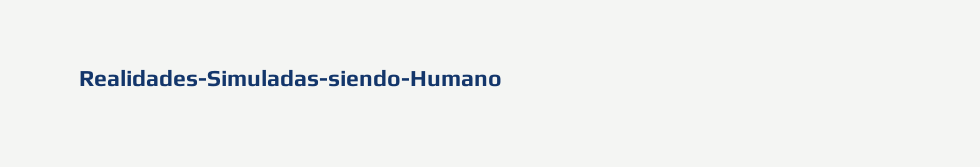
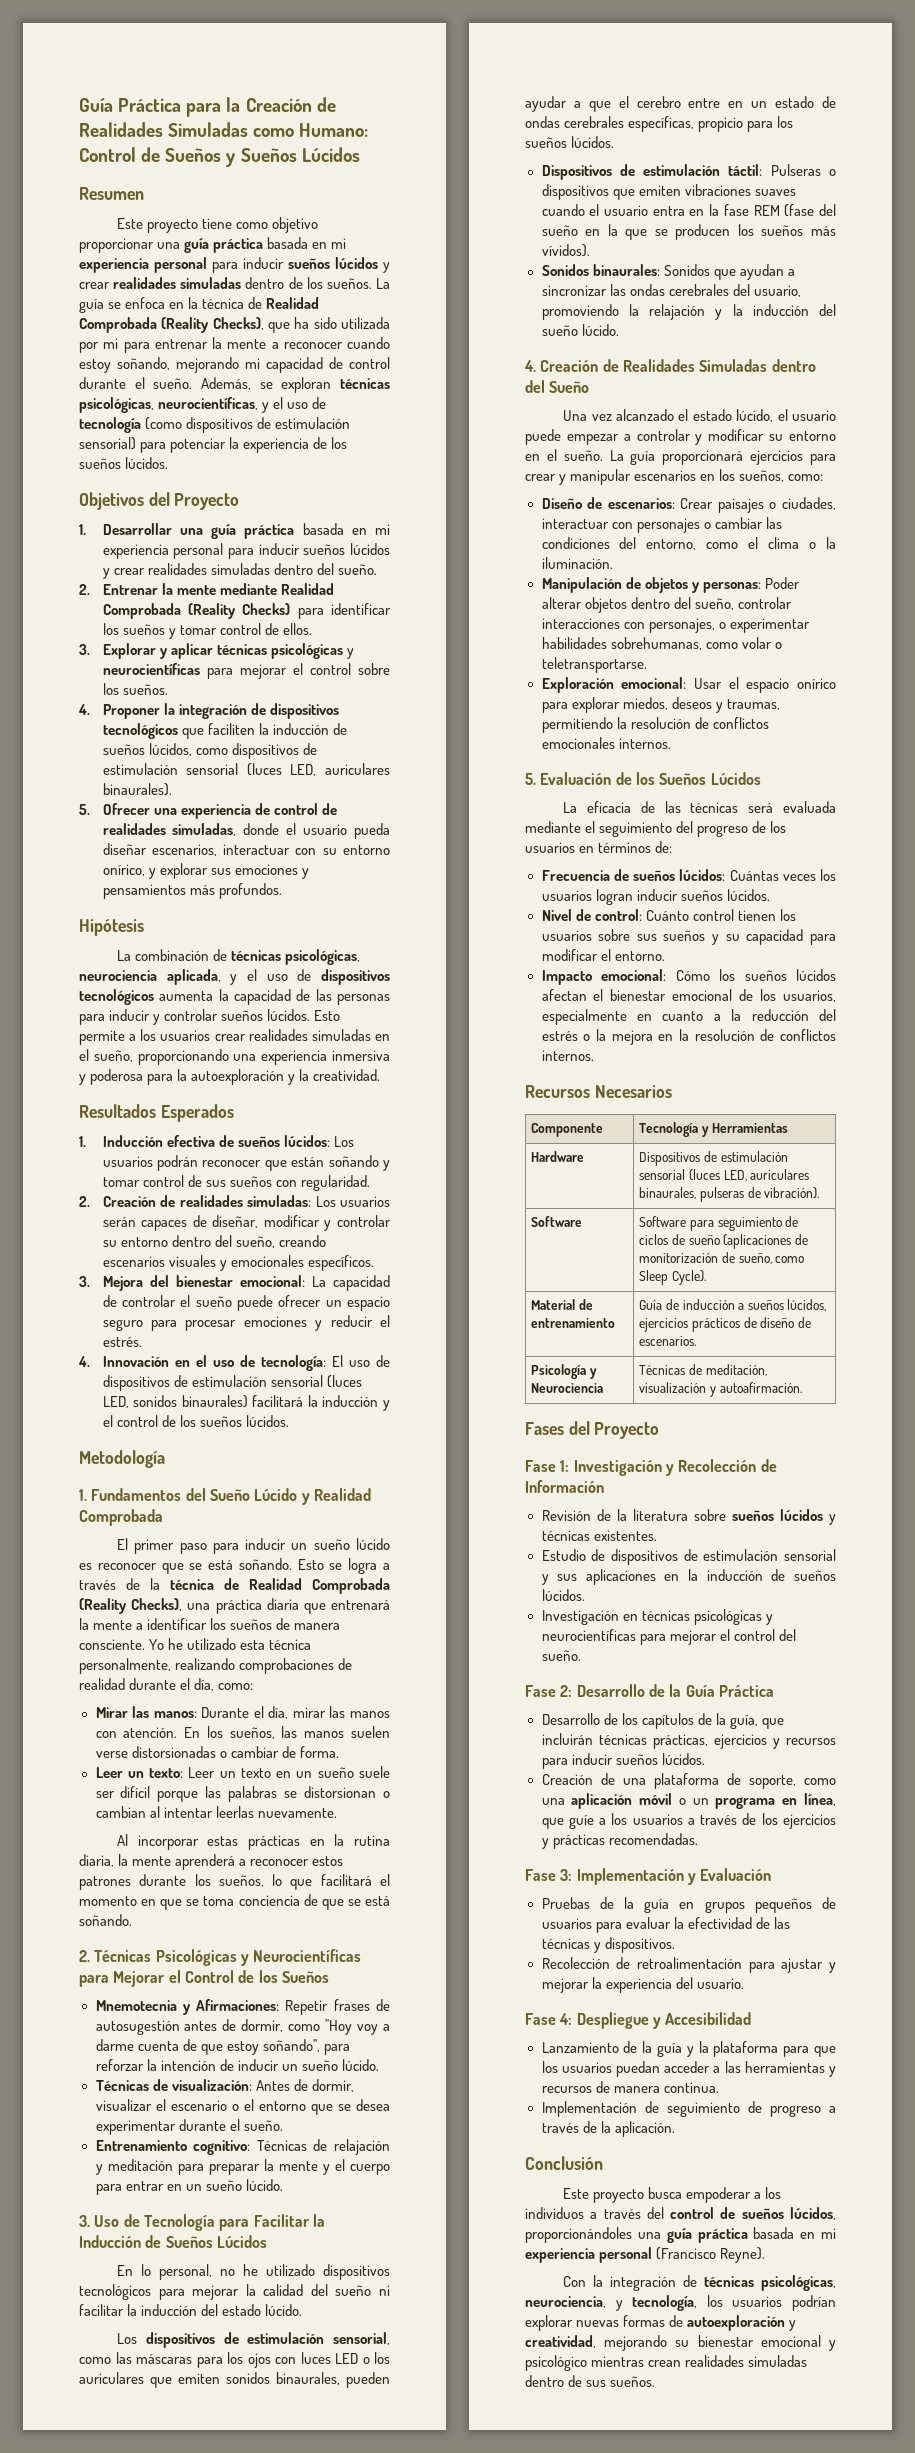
[79,69,502,87] Realidades-Simuladas-siendo-Humano -> [79,97,336,117] [79,122,369,137] [79,147,360,167] [79,187,144,200] [117,217,319,233] [79,237,347,253] [79,257,390,273] [79,277,390,289] [79,297,320,313] [79,317,390,333] [79,337,390,353] [79,357,390,373] [79,377,390,393] [79,397,327,413] [79,417,351,433] [79,437,348,453] [79,457,169,469] [79,492,240,510] [79,523,390,539] [102,543,391,559] [102,563,377,579] [79,583,334,595] [102,603,392,619] [102,623,312,639] [79,643,354,659] [102,663,390,679] [102,683,168,695] [78,703,339,719] [102,723,347,739] [102,743,317,759] [102,763,391,776] [102,783,172,796] [79,803,337,819] [102,823,390,839] [102,843,390,856] [102,863,309,879] [102,883,282,899] [79,919,144,936] [117,949,361,965] [79,969,390,985] [79,989,390,1005] [79,1009,341,1025] [79,1029,391,1045] [79,1049,390,1065] [79,1069,381,1085] [79,1104,234,1122] [79,1135,354,1147] [102,1155,390,1171] [102,1175,370,1191] [79,1195,390,1207] [102,1215,391,1231] [102,1235,326,1248] [102,1255,374,1271] [79,1275,390,1291] [102,1295,391,1311] [102,1315,390,1331] [102,1337,142,1347] [78,1355,390,1371] [102,1375,362,1391] [102,1395,390,1411] [102,1415,289,1427] [79,1450,165,1468] [79,1488,371,1505] [79,1509,163,1526] [117,1538,391,1554] [79,1558,390,1574] [79,1578,390,1594] [79,1598,390,1614] [79,1618,341,1630] [79,1638,312,1650] [79,1658,353,1674] [79,1678,254,1691] [95,1706,390,1719] [95,1726,390,1739] [95,1746,339,1758] [95,1766,390,1778] [95,1786,391,1802] [95,1806,337,1818] [117,1834,390,1850] [79,1854,344,1870] [79,1874,390,1890] [79,1894,390,1910] [79,1914,132,1926] [79,1949,362,1966] [79,1970,329,1987] [95,1999,391,2015] [95,2019,390,2035] [95,2039,350,2055] [95,2059,379,2071] [95,2079,354,2092] [95,2099,390,2115] [95,2119,283,2135] [95,2139,390,2155] [95,2159,390,2175] [95,2179,283,2195] [79,2214,325,2231] [79,2235,267,2248] [117,2264,391,2280] [79,2284,390,2300] [79,2304,303,2316] [117,2332,391,2348] [79,2352,390,2368] [79,2372,390,2388] [525,96,836,112] [525,116,794,132] [525,136,615,148] [541,164,836,180] [541,184,796,200] [541,204,836,217] [541,224,836,240] [541,244,590,257] [541,264,795,280] [541,284,801,297] [541,304,836,320] [541,324,619,336] [524,359,816,372] [525,380,590,393] [563,409,836,422] [525,429,836,445] [525,449,836,465] [525,469,824,485] [541,497,836,513] [541,517,782,533] [541,537,836,550] [541,557,613,569] [541,577,800,593] [541,597,792,613] [541,618,810,633] [541,637,782,650] [541,657,647,673] [541,677,836,693] [541,697,780,713] [541,717,769,733] [541,737,671,749] [525,772,761,785] [563,801,836,813] [525,821,787,837] [525,841,673,853] [541,869,836,881] [541,889,770,905] [541,909,796,921] [541,929,836,945] [541,949,665,961] [541,969,836,985] [541,989,836,1002] [541,1009,836,1025] [541,1029,836,1045] [541,1050,594,1061] [525,1085,672,1098] [531,1123,604,1137] [639,1122,788,1137] [531,1151,585,1162] [639,1151,788,1166] [639,1169,810,1181] [639,1187,820,1202] [531,1216,583,1227] [639,1216,799,1231] [639,1234,808,1249] [639,1252,805,1264] [639,1270,706,1285] [531,1299,593,1310] [531,1318,616,1328] [639,1299,827,1311] [639,1317,811,1332] [639,1336,697,1346] [531,1364,597,1379] [531,1383,604,1393] [639,1364,767,1376] [639,1382,802,1397] [525,1421,660,1439] [525,1459,777,1476] [525,1480,604,1493] [541,1509,836,1525] [541,1530,657,1541] [541,1549,836,1565] [541,1569,836,1585] [541,1589,585,1601] [541,1609,773,1625] [541,1629,796,1645] [541,1650,581,1661] [525,1684,774,1697] [541,1713,784,1729] [541,1733,836,1749] [541,1753,705,1769] [541,1773,836,1789] [541,1793,836,1809] [541,1813,836,1829] [541,1833,698,1849] [525,1868,772,1885] [541,1897,836,1913] [541,1917,790,1933] [541,1937,675,1953] [541,1957,836,1973] [541,1977,744,1993] [525,2012,752,2029] [541,2041,836,2057] [541,2061,836,2077] [541,2081,719,2093] [541,2101,836,2117] [541,2121,675,2137] [525,2156,603,2170] [563,2187,782,2203] [525,2207,836,2220] [525,2227,836,2243] [525,2247,766,2263] [563,2275,836,2291] [525,2295,836,2311] [525,2315,797,2331] [525,2335,836,2351] [525,2355,808,2371] [525,2375,656,2387] Guía Práctica para la Creación de Realidades Simuladas como Humano: Control de Sueños y Sueños Lúcidos // Resumen // Este proyecto tiene como objetivo proporcionar una guía práctica basada en mi experiencia personal para inducir sueños lúcidos y crear realidades simuladas dentro de los sueños. La guía se enfoca en la técnica de Realidad Comprobada (Reality Checks), que ha sido utilizada por mi para entrenar la mente a reconocer cuando estoy soñando, mejorando mi capacidad de control durante el sueño. Además, se exploran técnicas psicológicas, neurocientíficas, y el uso de tecnología (como dispositivos de estimulación sensorial) para potenciar la experiencia de los sueños lúcidos. // Objetivos del Proyecto // 1. Desarrollar una guía práctica basada en mi experiencia personal para inducir sueños lúcidos y crear realidades simuladas dentro del sueño. // 2. Entrenar la mente mediante Realidad Comprobada (Reality Checks) para identificar los sueños y tomar control de ellos. // 3. Explorar y aplicar técnicas psicológicas y neurocientíficas para mejorar el control sobre los sueños. // 4. Proponer la integración de dispositivos tecnológicos que faciliten la inducción de sueños lúcidos, como dispositivos de estimulación sensorial (luces LED, auriculares binaurales). // 5. Ofrecer una experiencia de control de realidades simuladas, donde el usuario pueda diseñar escenarios, interactuar con su entorno onírico, y explorar sus emociones y pensamientos más profundos. // Hipótesis // La combinación de técnicas psicológicas, neurociencia aplicada, y el uso de dispositivos tecnológicos aumenta la capacidad de las personas para inducir y controlar sueños lúcidos. Esto permite a los usuarios crear realidades simuladas en el sueño, proporcionando una experiencia inmersiva y poderosa para la autoexploración y la creatividad. // Resultados Esperados // 1. Inducción efectiva de sueños lúcidos: Los usuarios podrán reconocer que están soñando y tomar control de sus sueños con regularidad. // 2. Creación de realidades simuladas: Los usuarios serán capaces de diseñar, modificar y controlar su entorno dentro del sueño, creando escenarios visuales y emocionales específicos. // 3. Mejora del bienestar emocional: La capacidad de controlar el sueño puede ofrecer un espacio seguro para procesar emociones y reducir el estrés. // 4. Innovación en el uso de tecnología: El uso de dispositivos de estimulación sensorial (luces LED, sonidos binaurales) facilitará la inducción y el control de los sueños lúcidos. // Metodología // 1. Fundamentos del Sueño Lúcido y Realidad Comprobada // El primer paso para inducir un sueño lúcido es reconocer que se está soñando. Esto se logra a través de la técnica de Realidad Comprobada (Reality Checks), una práctica diaria que entrenará la mente a identificar los sueños de manera consciente. Yo he utilizado esta técnica personalmente, realizando comprobaciones de realidad durante el día, como: // Mirar las manos: Durante el día, mirar las manos con atención. En los sueños, las manos suelen verse distorsionadas o cambiar de forma. // Leer un texto: Leer un texto en un sueño suele ser difícil porque las palabras se distorsionan o cambian al intentar leerlas nuevamente. // Al incorporar estas prácticas en la rutina diaria, la mente aprenderá a reconocer estos patrones durante los sueños, lo que facilitará el momento en que se toma conciencia de que se está soñando. // 2. Técnicas Psicológicas y Neurocientíficas para Mejorar el Control de los Sueños // Mnemotecnia y Afirmaciones: Repetir frases de autosugestión antes de dormir, como "Hoy voy a darme cuenta de que estoy soñando", para reforzar la intención de inducir un sueño lúcido. // Técnicas de visualización: Antes de dormir, visualizar el escenario o el entorno que se desea experimentar durante el sueño. // Entrenamiento cognitivo: Técnicas de relajación y meditación para preparar la mente y el cuerpo para entrar en un sueño lúcido. // 3. Uso de Tecnología para Facilitar la Inducción de Sueños Lúcidos // En lo personal, no he utilizado dispositivos tecnológicos para mejorar la calidad del sueño ni facilitar la inducción del estado lúcido. // Los dispositivos de estimulación sensorial, como las máscaras para los ojos con luces LED o los auriculares que emiten sonidos binaurales, pueden ayudar a que el cerebro entre en un estado de ondas cerebrales específicas, propicio para los sueños lúcidos. // Dispositivos de estimulación táctil: Pulseras o dispositivos que emiten vibraciones suaves cuando el usuario entra en la fase REM (fase del sueño en la que se producen los sueños más vívidos). // Sonidos binaurales: Sonidos que ayudan a sincronizar las ondas cerebrales del usuario, promoviendo la relajación y la inducción del sueño lúcido. // 4. Creación de Realidades Simuladas dentro del Sueño // Una vez alcanzado el estado lúcido, el usuario puede empezar a controlar y modificar su entorno en el sueño. La guía proporcionará ejercicios para crear y manipular escenarios en los sueños, como: // Diseño de escenarios: Crear paisajes o ciudades, interactuar con personajes o cambiar las condiciones del entorno, como el clima o la iluminación. // Manipulación de objetos y personas: Poder alterar objetos dentro del sueño, controlar interacciones con personajes, o experimentar habilidades sobrehumanas, como volar o teletransportarse. // Exploración emocional: Usar el espacio onírico para explorar miedos, deseos y traumas, permitiendo la resolución de conflictos emocionales internos. // 5. Evaluación de los Sueños Lúcidos // La eficacia de las técnicas será evaluada mediante el seguimiento del progreso de los usuarios en términos de: // Frecuencia de sueños lúcidos: Cuántas veces los usuarios logran inducir sueños lúcidos. // Nivel de control: Cuánto control tienen los usuarios sobre sus sueños y su capacidad para modificar el entorno. // Impacto emocional: Cómo los sueños lúcidos afectan el bienestar emocional de los usuarios, especialmente en cuanto a la reducción del estrés o la mejora en la resolución de conflictos internos. // Recursos Necesarios // Componente | Tecnología y Herramientas // Hardware | Dispositivos de estimulación sensorial (luces LED, auriculares binaurales, pulseras de vibración). // Software | Software para seguimiento de ciclos de sueño (aplicaciones de monitorización de sueño, como Sleep Cycle). // Material de entrenamiento | Guía de inducción a sueños lúcidos, ejercicios prácticos de diseño de escenarios. // Psicología y Neurociencia | Técnicas de meditación, visualización y autoafirmación. // Fases del Proyecto // Fase 1: Investigación y Recolección de Información // Revisión de la literatura sobre sueños lúcidos y técnicas existentes. // Estudio de dispositivos de estimulación sensorial y sus aplicaciones en la inducción de sueños lúcidos. // Investigación en técnicas psicológicas y neurocientíficas para mejorar el control del sueño. // Fase 2: Desarrollo de la Guía Práctica // Desarrollo de los capítulos de la guía, que incluirán técnicas prácticas, ejercicios y recursos para inducir sueños lúcidos. // Creación de una plataforma de soporte, como una aplicación móvil o un programa en línea, que guíe a los usuarios a través de los ejercicios y prácticas recomendadas. // Fase 3: Implementación y Evaluación // Pruebas de la guía en grupos pequeños de usuarios para evaluar la efectividad de las técnicas y dispositivos. // Recolección de retroalimentación para ajustar y mejorar la experiencia del usuario. // Fase 4: Despliegue y Accesibilidad // Lanzamiento de la guía y la plataforma para que los usuarios puedan acceder a las herramientas y recursos de manera continua. // Implementación de seguimiento de progreso a través de la aplicación. // Conclusión // Este proyecto busca empoderar a los individuos a través del control de sueños lúcidos, proporcionándoles una guía práctica basada en mi experiencia personal (Francisco Reyne). // Con la integración de técnicas psicológicas, neurociencia, y tecnología, los usuarios podrían explorar nuevas formas de autoexploración y creatividad, mejorando su bienestar emocional y psicológico mientras crean realidades simuladas dentro de sus sueños.

